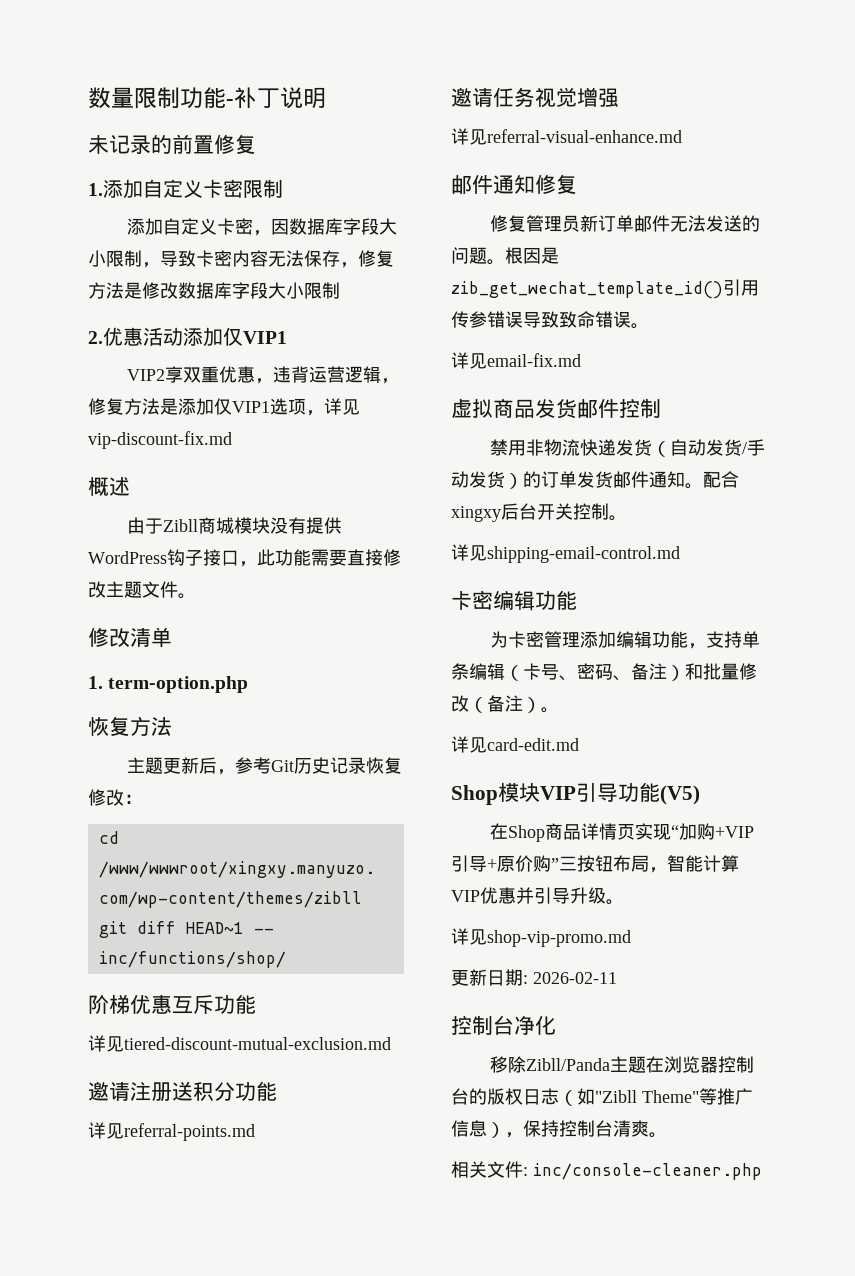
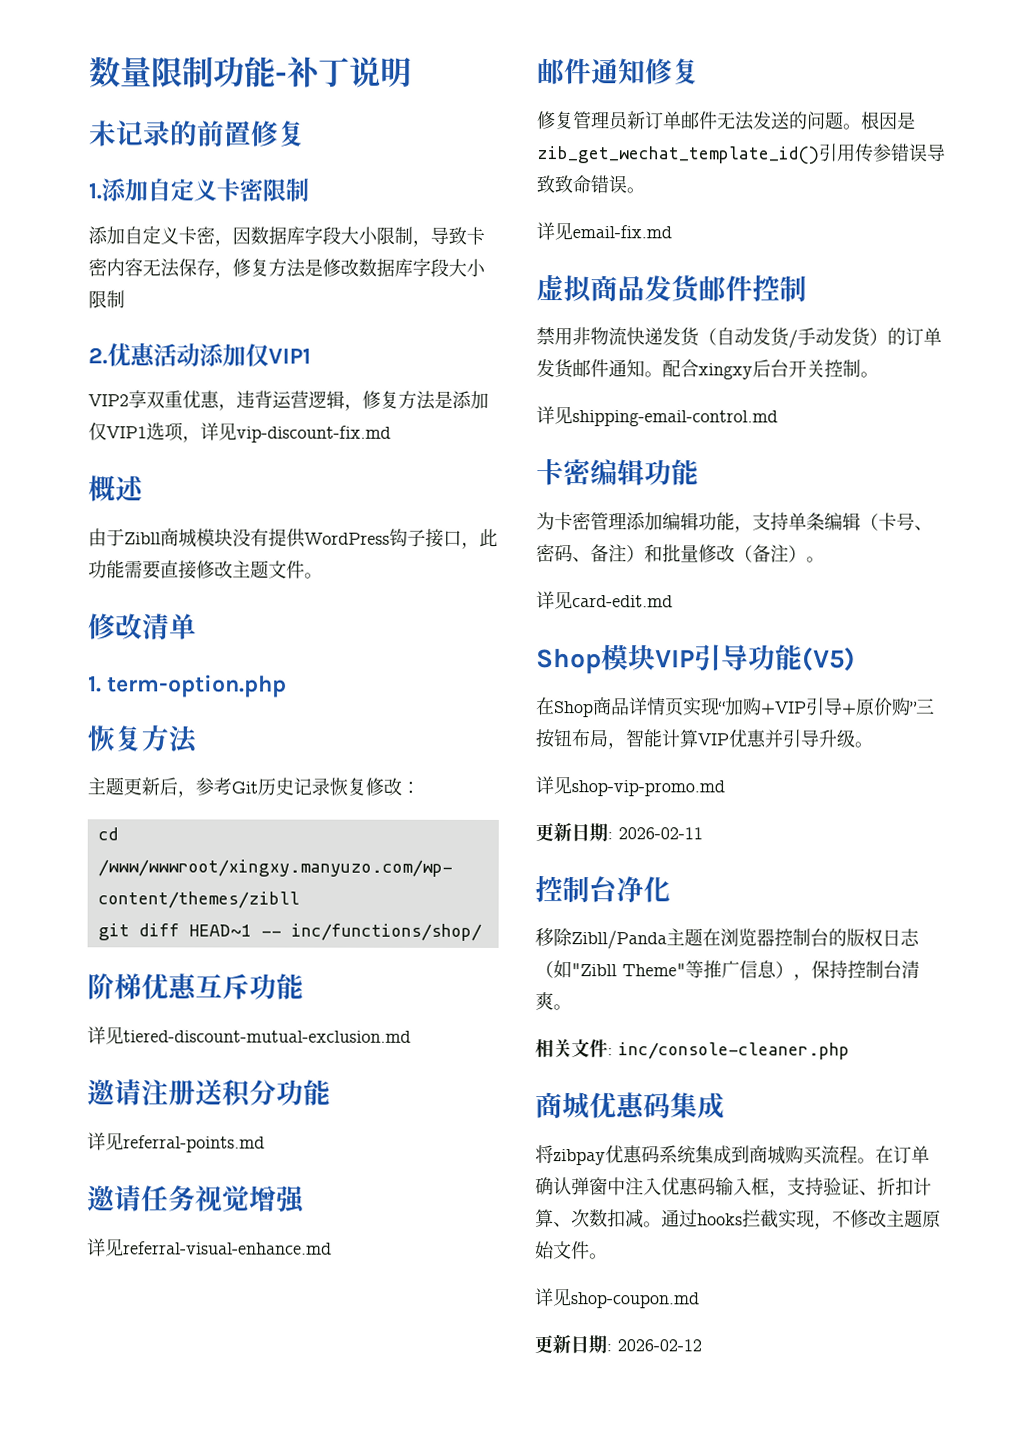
(762, 1171) none -> [535,1092,725,1120] [535,1145,930,1166] [535,1177,932,1198] [535,1209,941,1230] [535,1241,608,1260] [534,1288,700,1309] [534,1335,702,1354] // 商城优惠码集成 // 将zibpay优惠码系统集成到商城购买流程。在订单确认弹窗中注入优惠码输入框，支持验证、折扣计算、次数扣减。通过hooks拦截实现，不修改主题原始文件。 // 详见shop-coupon.md // 更新日期: 2026-02-12

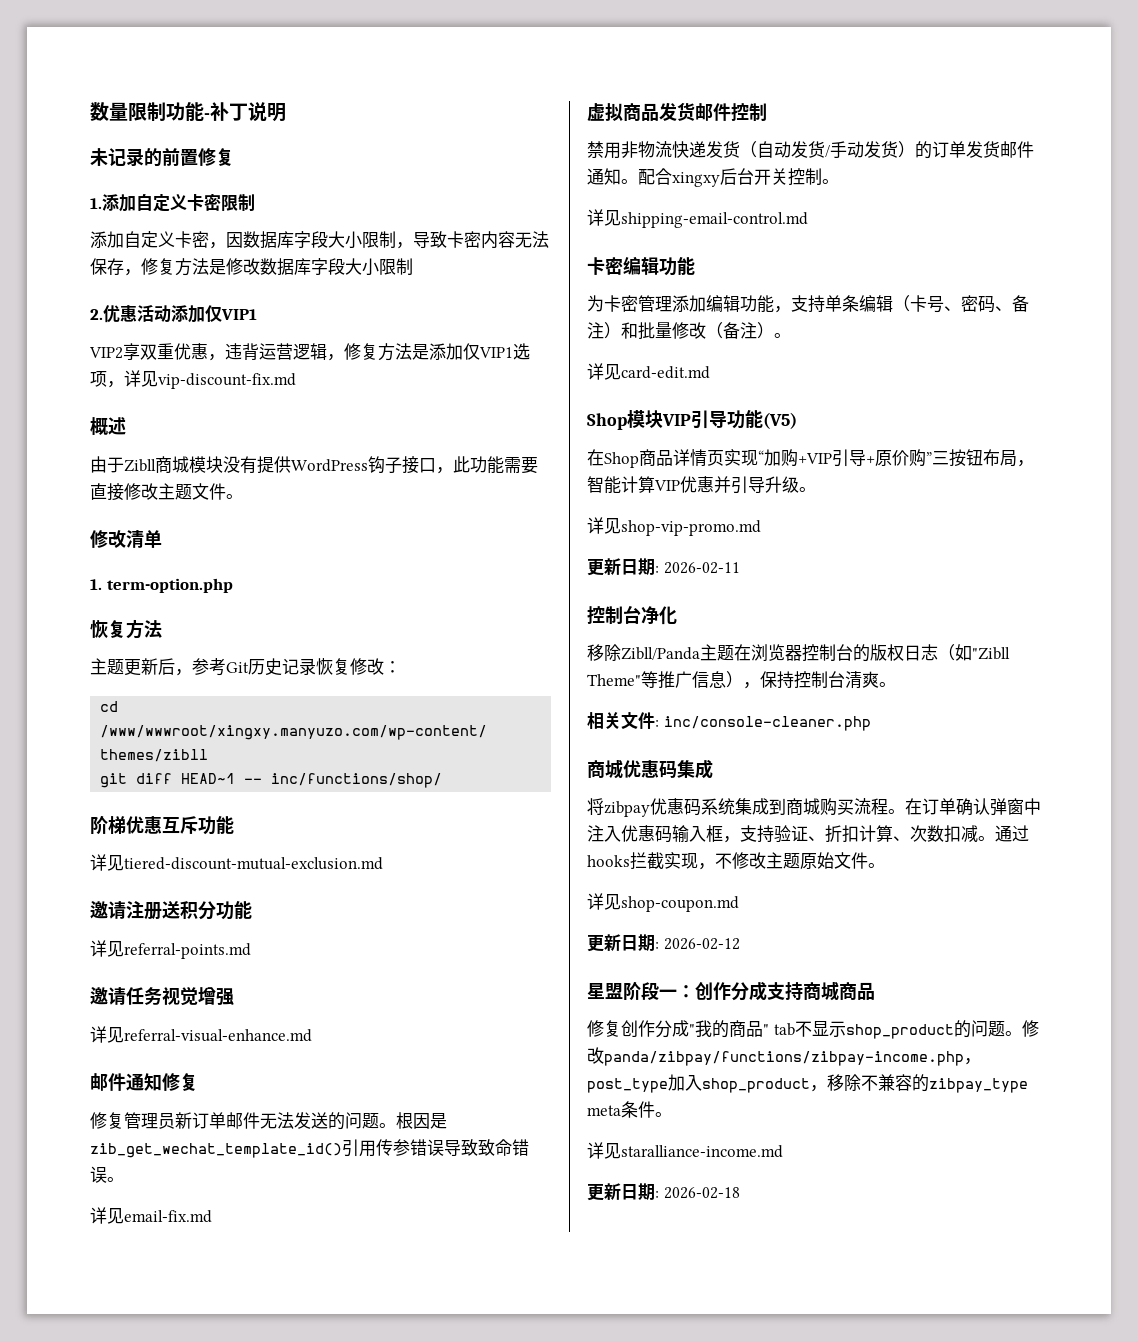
(702, 1345) none -> [587,981,875,1001] [587,1020,1039,1039] [587,1047,981,1066] [587,1074,1028,1093] [587,1101,672,1118] [587,1142,783,1159] [587,1183,740,1201] // 星盟阶段一：创作分成支持商城商品 // 修复创作分成"我的商品" tab不显示shop_product的问题。修改panda/zibpay/functions/zibpay-income.php，post_type加入shop_product，移除不兼容的zibpay_type meta条件。 // 详见staralliance-income.md // 更新日期: 2026-02-18

